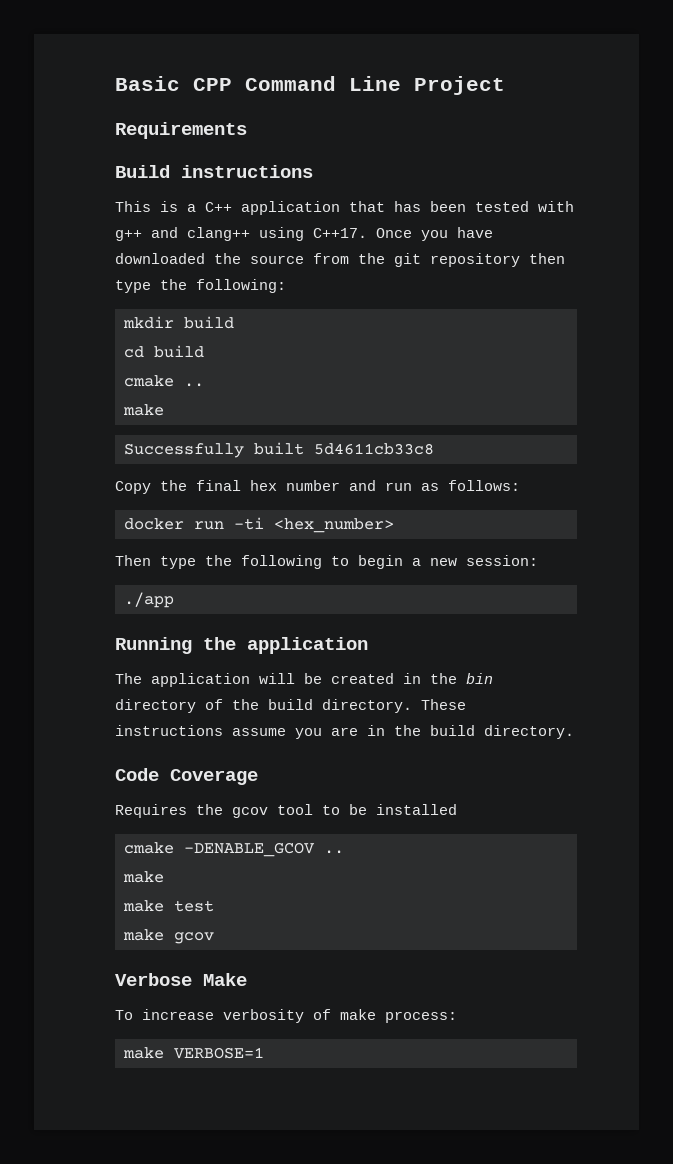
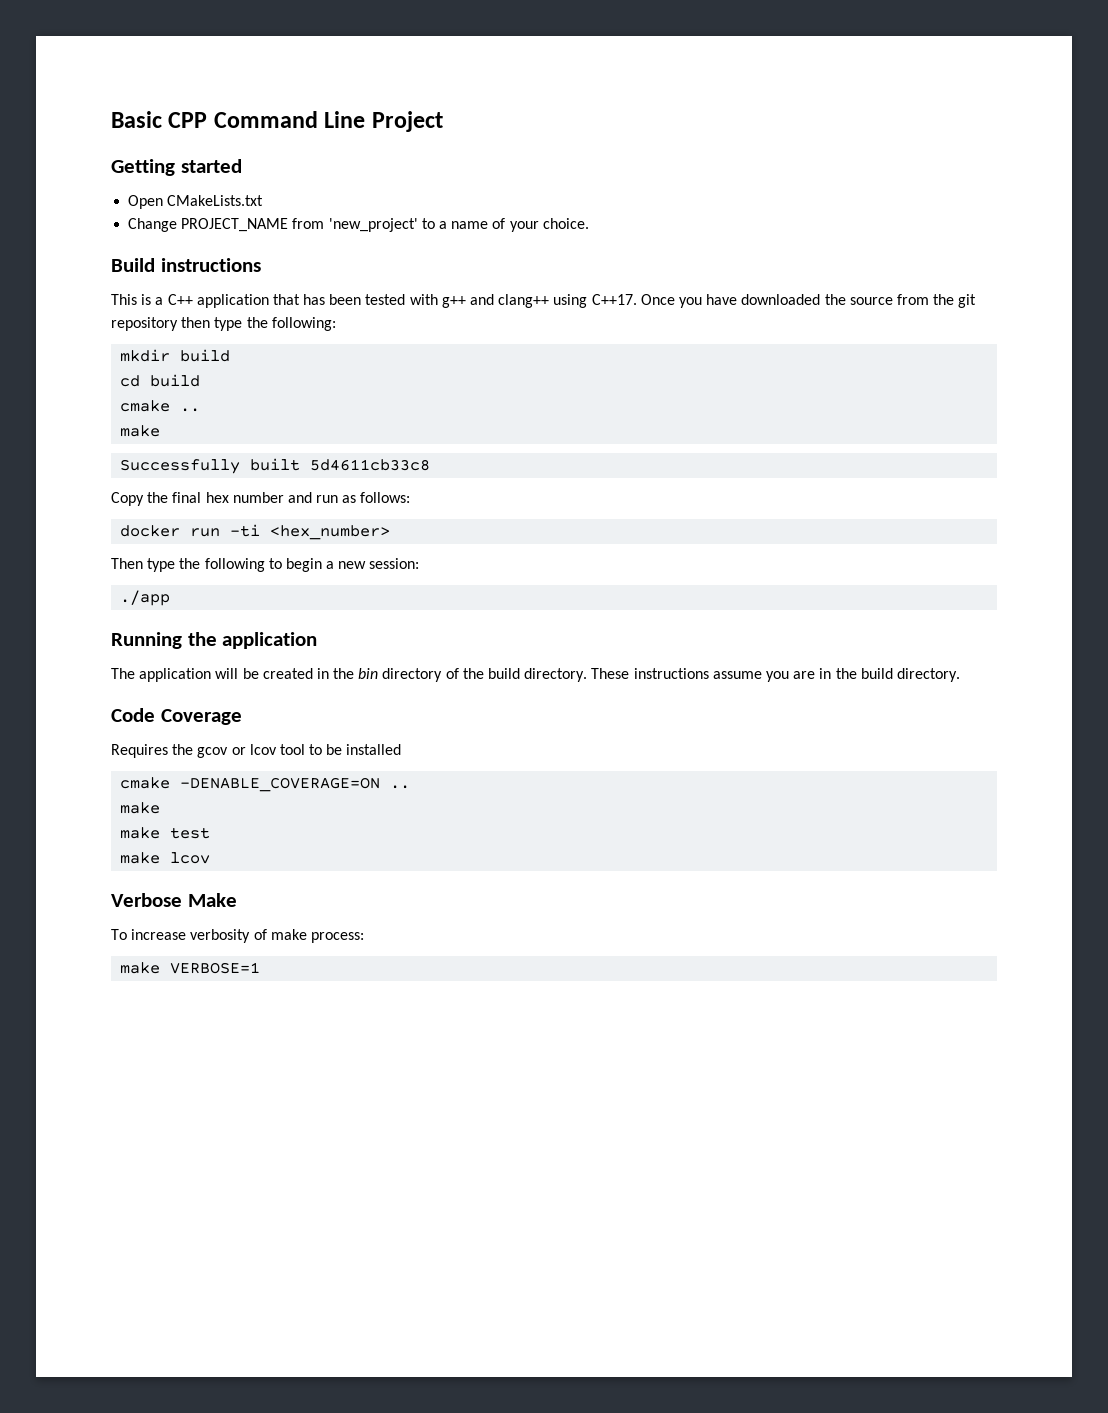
[115,122,247,139] Requirements -> [111,159,242,176] [128,195,264,209] [128,218,589,232] Getting started // Open CMakeLists.txt // Change PROJECT_NAME from 'new_project' to a name of your choice.
(268, 812) none -> [231,744,277,755] or lcov
[184,842,315,857] -DENABLE_GCOV -> [180,777,381,792] -DENABLE_COVERAGE=ON
[174,932,214,944] gcov -> [170,852,211,864] lcov

